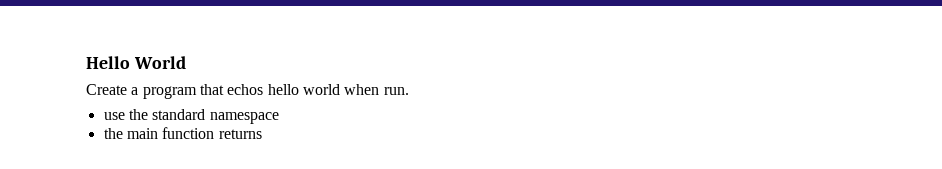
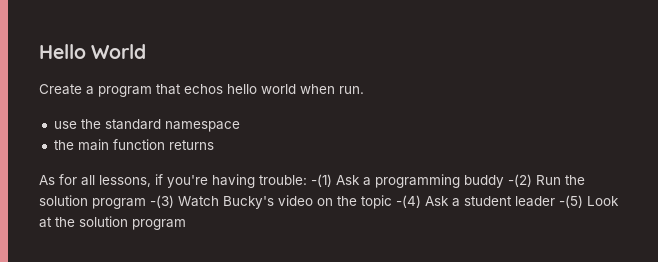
(262, 134) none -> [39,174,585,188] [39,195,619,209] [39,216,186,230] // As for all lessons, if you're having trouble: -(1) Ask a programming buddy -(2) Run the solution program -(3) Watch Bucky's video on the topic -(4) Ask a student leader -(5) Look at the solution program

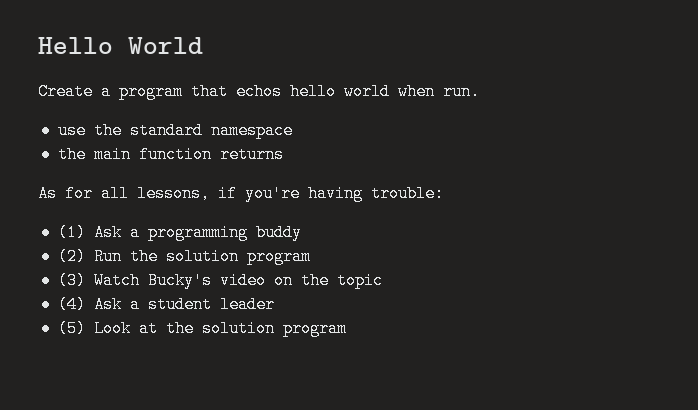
[311,174,332,187] -(1) -> [57,224,86,241] // (1)
[508,174,532,187] -(2) -> [57,248,86,265] // (2)
[150,195,174,208] -(3) -> [57,272,86,289] // (3)
[396,195,421,208] -(4) -> [57,296,86,313] // (4)
[559,195,583,208] -(5) -> [57,320,86,337] // (5)

